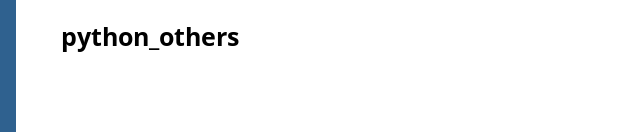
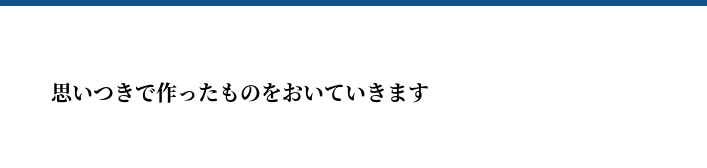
[61,27,239,52] python_others -> [51,82,429,103] 思いつきで作ったものをおいていきます

